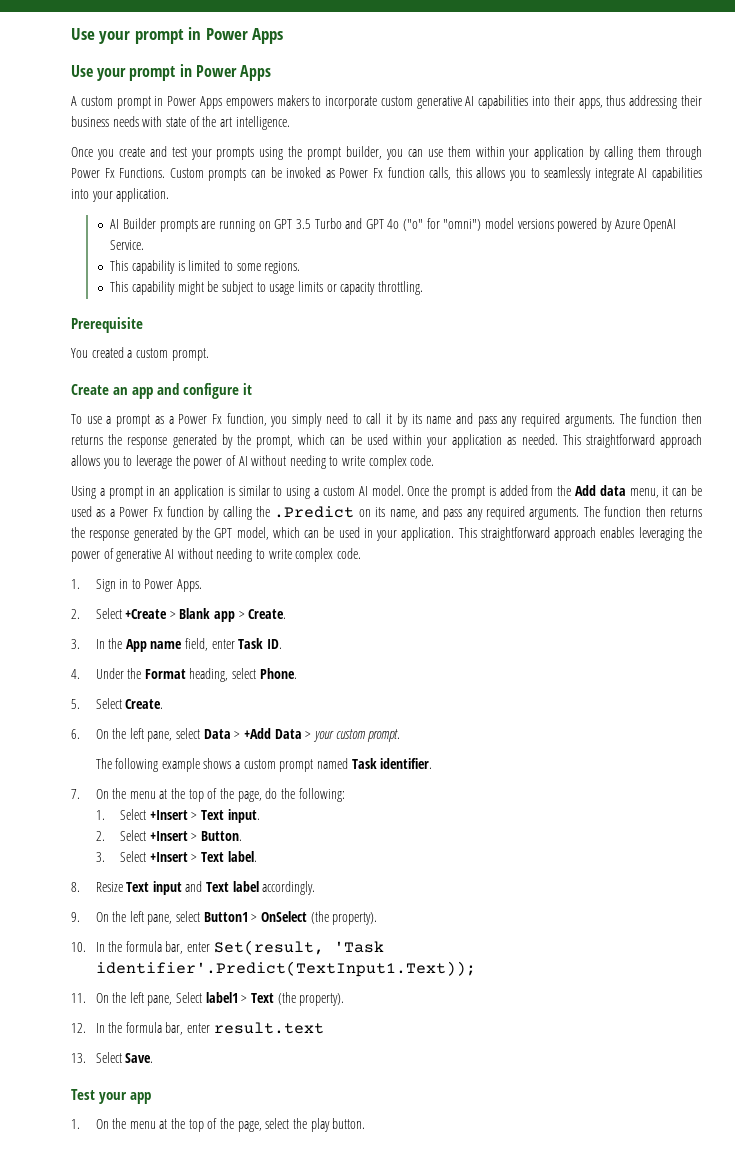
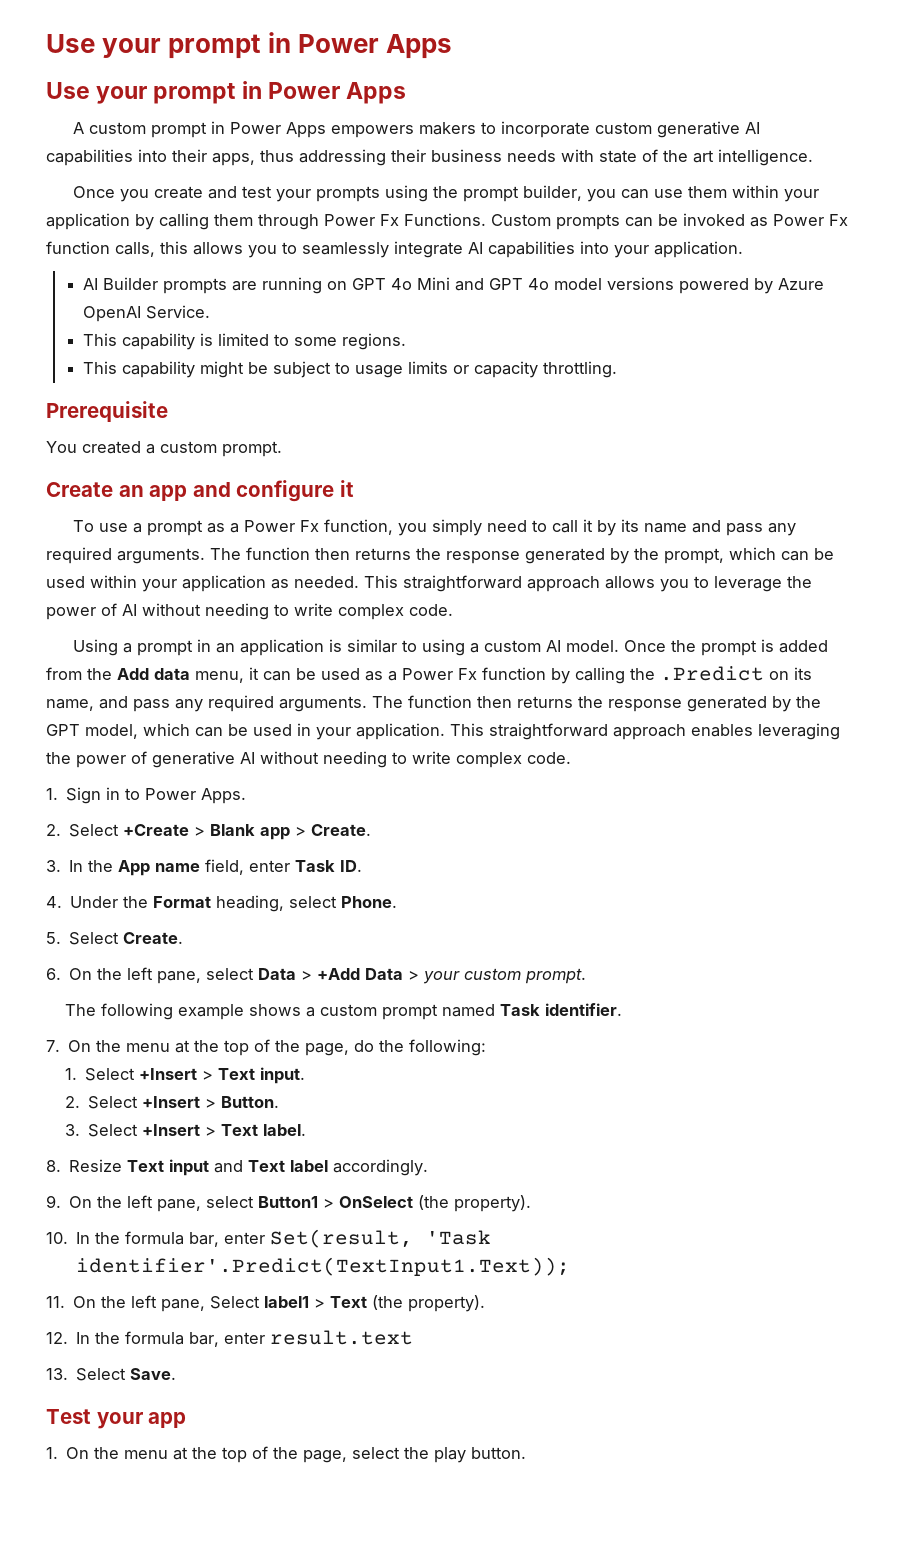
[295,218,342,229] 3.5 Turbo -> [390,277,450,290] 4o Mini
[403,218,482,231] ("o" for "omni") -> (549, 284) none

